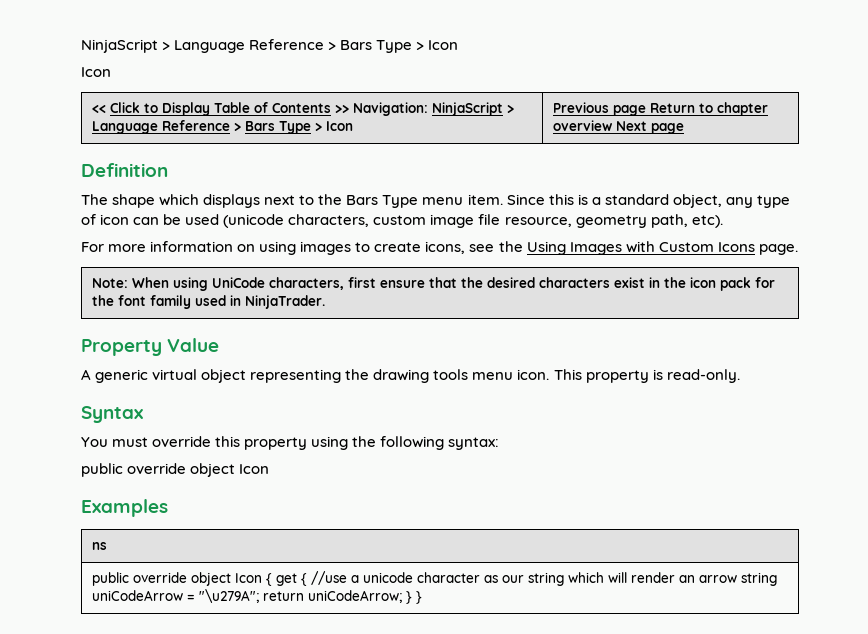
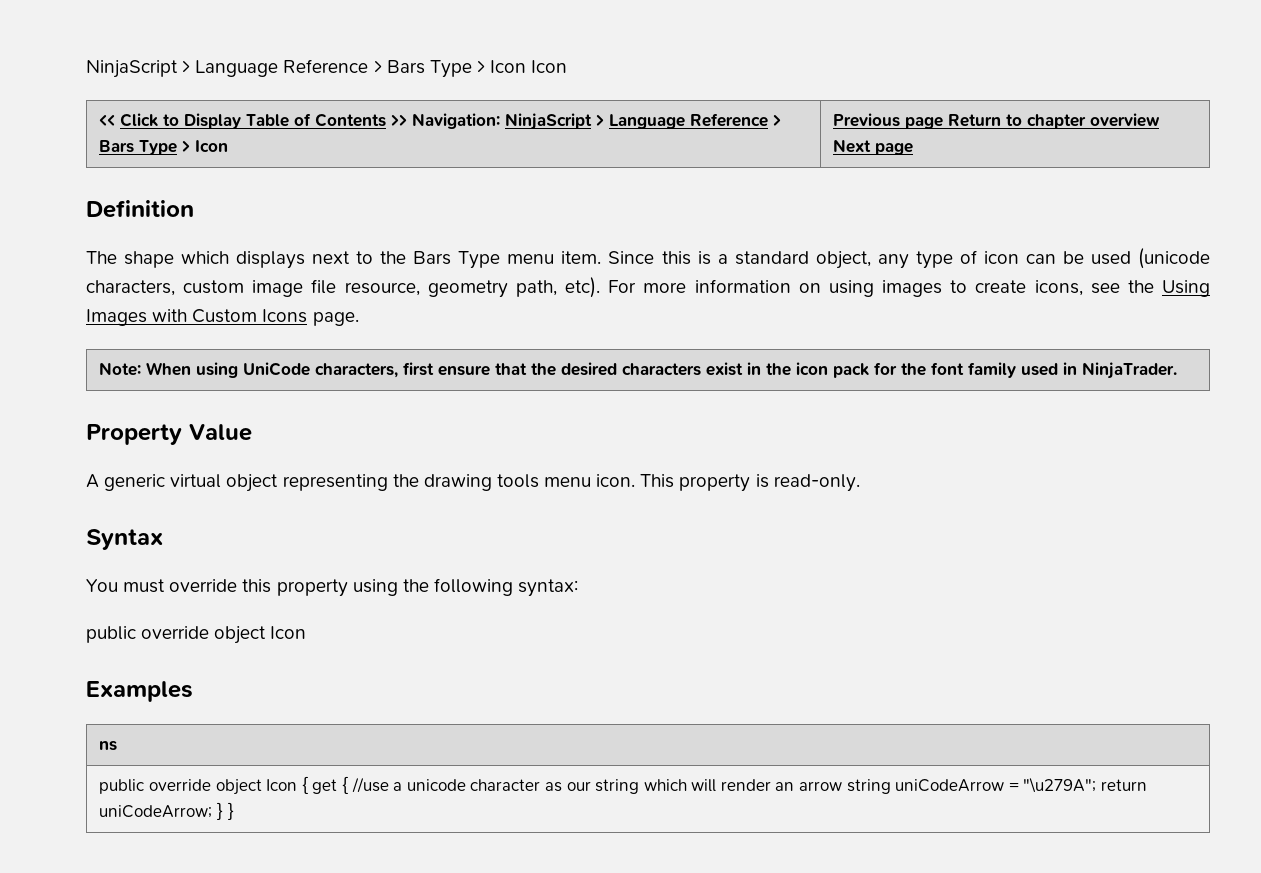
[81,39,459,53] NinjaScript > Language Reference > Bars Type > Icon // -> [86,59,527,78] NinjaScript > Language Reference > Bars Type > Icon
(723, 221) // -> (601, 287) none

